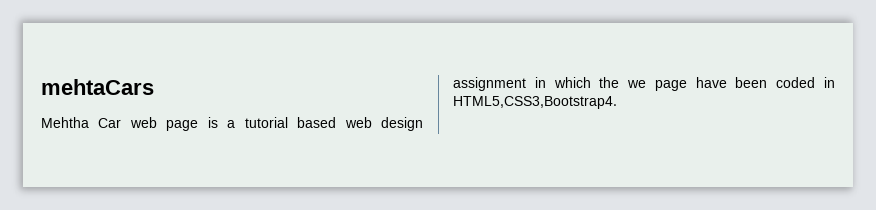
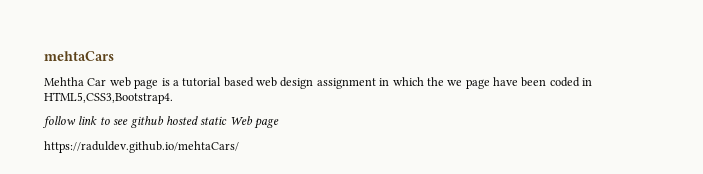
(617, 102) none -> [43,116,279,129] [44,141,239,153] // follow link to see github hosted static Web page // https://raduldev.github.io/mehtaCars/

